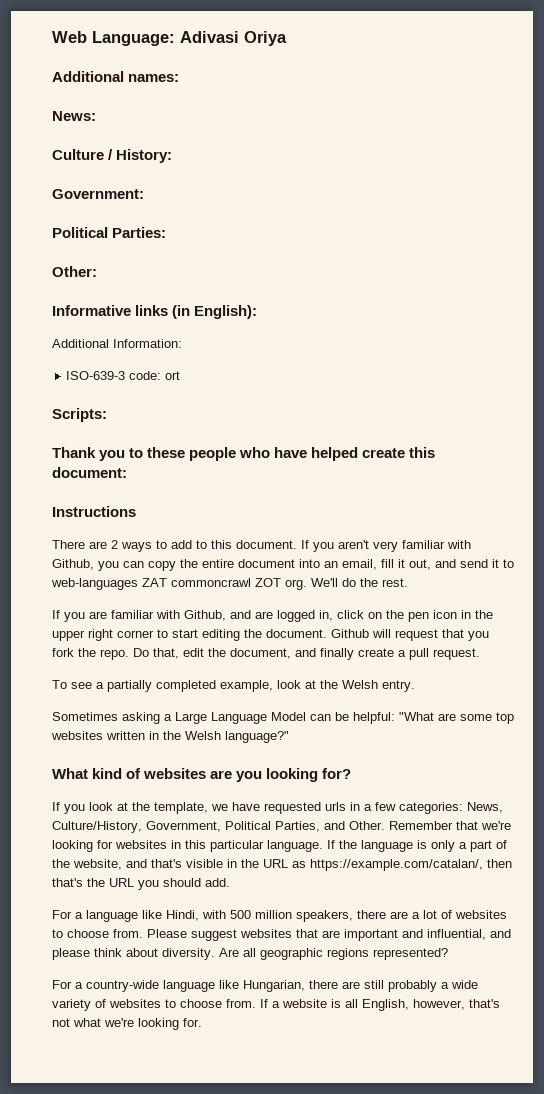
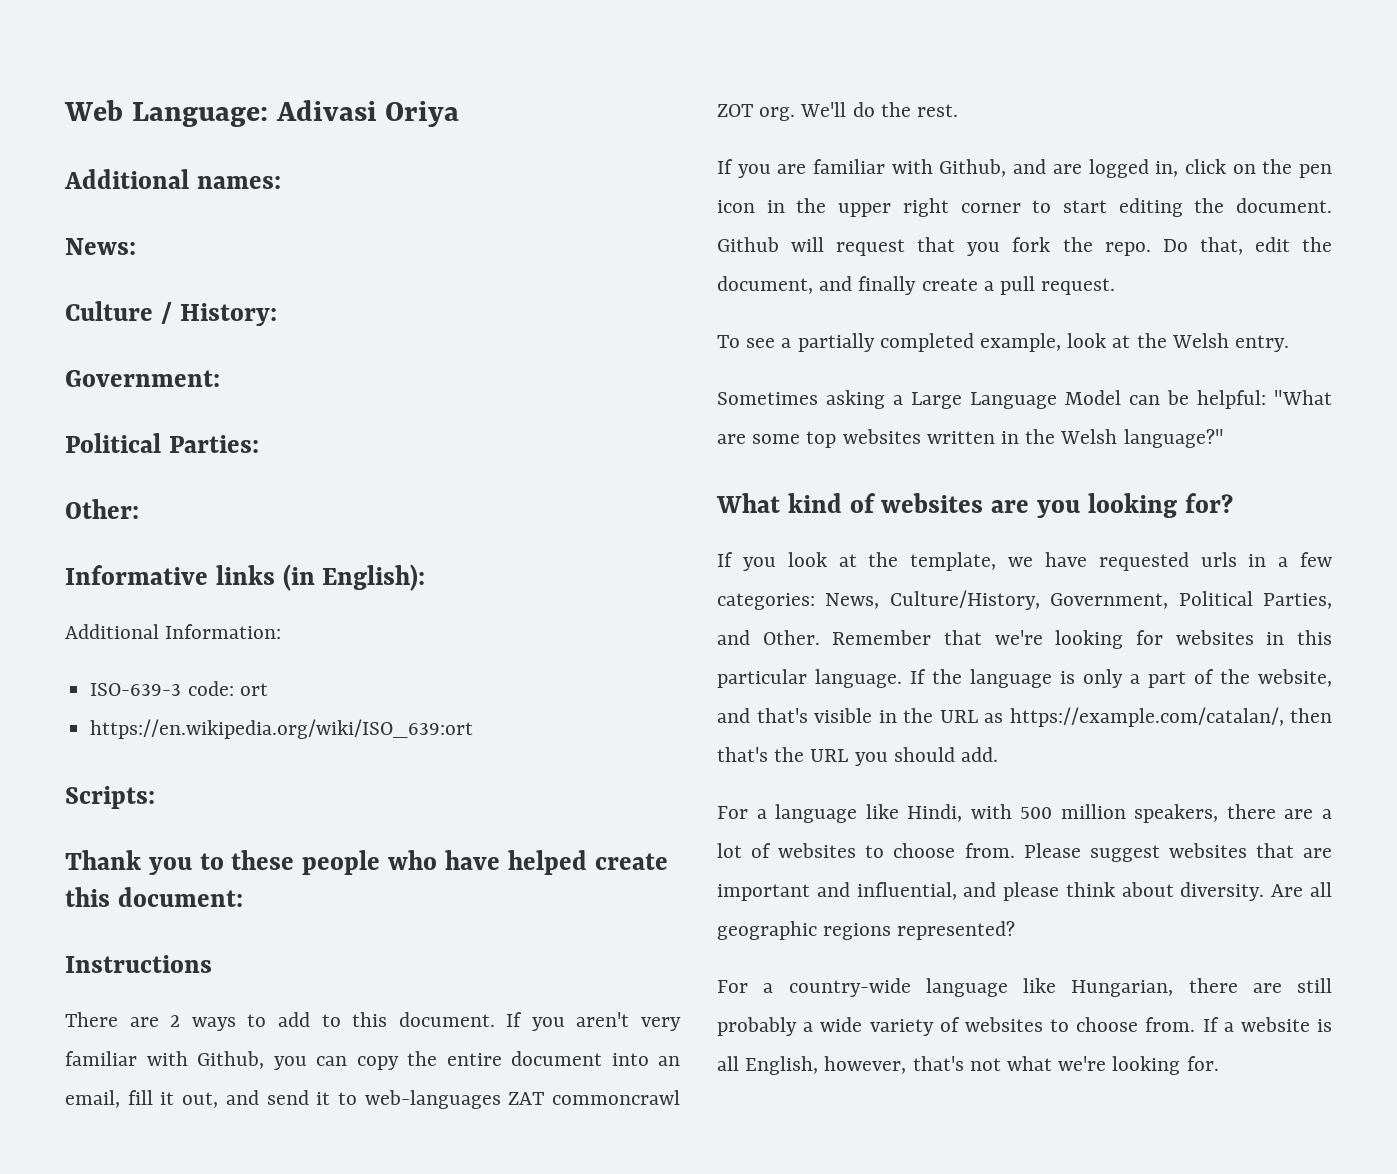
(181, 375) none -> [90,719,474,739] // https://en.wikipedia.org/wiki/ISO_639:ort

